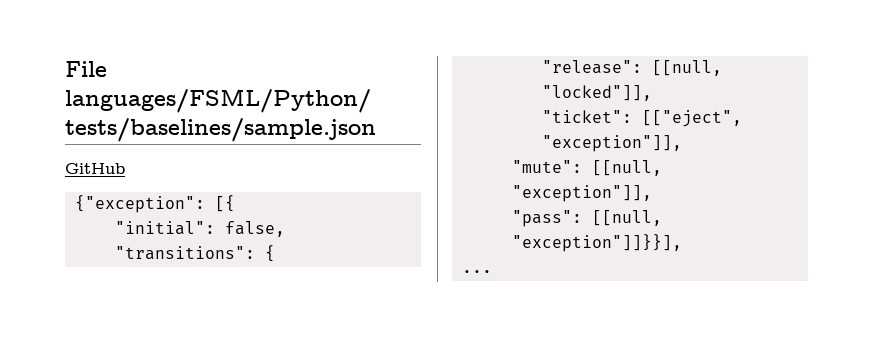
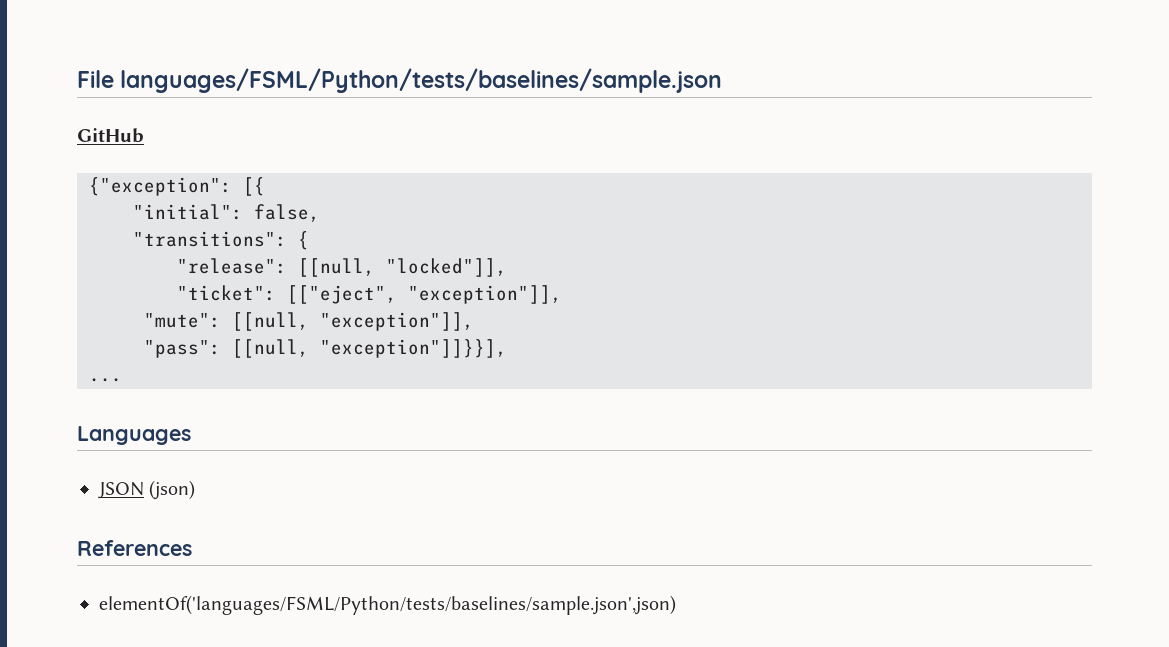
(492, 271) none -> [77,426,191,445] [98,480,196,500] [77,540,192,556] [99,595,676,615] // Languages // JSON (json) // References // elementOf('languages/FSML/Python/tests/baselines/sample.json',json)

